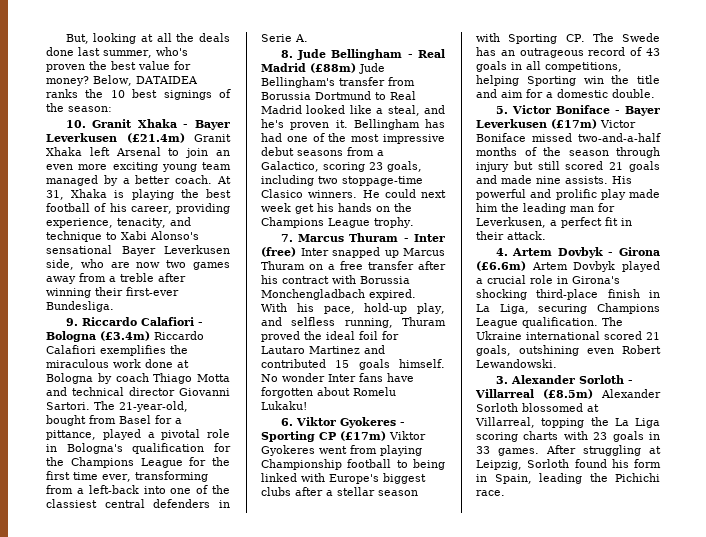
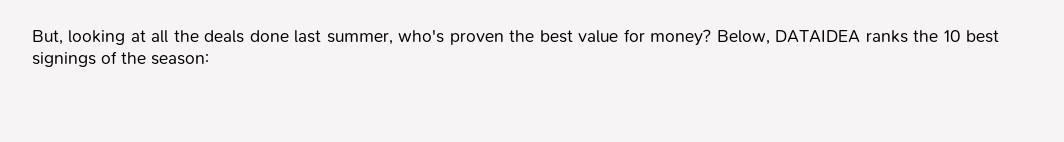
[65,119,230,130] [46,133,231,143] [46,147,230,158] [46,162,231,172] [46,175,231,186] [46,189,231,200] [46,203,230,214] [46,217,191,228] [46,231,199,242] [46,245,230,256] [46,259,230,270] [46,273,186,284] [46,287,179,298] [46,301,114,312] [65,317,203,326] [46,331,204,342] [46,345,188,356] [46,359,189,368] [46,373,230,384] [46,387,230,396] [46,401,188,412] [46,415,182,426] [46,429,230,440] [46,443,231,454] [46,457,230,468] [46,471,208,482] [46,485,230,494] [46,499,230,508] [261,34,308,42] [280,49,445,60] [261,63,385,74] [261,77,415,88] [261,91,416,100] [261,105,445,116] [261,119,445,130] [261,133,445,144] [261,147,384,156] [261,161,422,172] [261,175,423,186] [261,189,446,198] [261,203,412,214] [261,217,414,228] [280,233,445,242] [261,247,445,258] [261,261,446,270] [261,275,410,284] [261,289,416,300] [261,303,446,314] [261,317,446,328] [261,331,399,342] [261,345,385,354] [261,359,445,370] [261,373,414,382] [261,387,396,398] [261,401,307,410] [280,417,405,428] [261,431,426,442] [261,445,422,456] [261,459,445,470] [261,473,426,484] [261,487,418,496] [476,33,660,44] [476,47,660,58] [476,61,622,72] [476,75,660,86] [476,89,655,98] [495,105,660,116] [476,119,636,129] [476,133,661,142] [476,147,660,158] [476,161,660,172] [476,175,632,184] [476,189,660,200] [476,203,615,214] [476,217,632,228] [476,231,546,240] [495,247,660,258] [476,261,660,272] [476,275,620,284] [476,289,660,300] [476,303,660,314] [476,317,623,328] [476,331,660,340] [476,345,661,356] [476,359,557,368] [495,375,633,384] [475,389,661,399] [476,403,599,412] [475,417,660,428] [476,431,660,442] [476,445,661,456] [476,459,661,470] [476,473,660,484] [476,490,505,496] // 10. Granit Xhaka - Bayer Leverkusen (£21.4m) Granit Xhaka left Arsenal to join an even more exciting young team managed by a better coach. At 31, Xhaka is playing the best football of his career, providing experience, tenacity, and technique to Xabi Alonso's sensational Bayer Leverkusen side, who are now two games away from a treble after winning their first-ever Bundesliga. // 9. Riccardo Calafiori - Bologna (£3.4m) Riccardo Calafiori exemplifies the miraculous work done at Bologna by coach Thiago Motta and technical director Giovanni Sartori. The 21-year-old, bought from Basel for a pittance, played a pivotal role in Bologna's qualification for the Champions League for the first time ever, transforming from a left-back into one of the classiest central defenders in Serie A. // 8. Jude Bellingham - Real Madrid (£88m) Jude Bellingham's transfer from Borussia Dortmund to Real Madrid looked like a steal, and he's proven it. Bellingham has had one of the most impressive debut seasons from a Galactico, scoring 23 goals, including two stoppage-time Clasico winners. He could next week get his hands on the Champions League trophy. // 7. Marcus Thuram - Inter (free) Inter snapped up Marcus Thuram on a free transfer after his contract with Borussia Monchengladbach expired. With his pace, hold-up play, and selfless running, Thuram proved the ideal foil for Lautaro Martinez and contributed 15 goals himself. No wonder Inter fans have forgotten about Romelu Lukaku! // 6. Viktor Gyokeres - Sporting CP (£17m) Viktor Gyokeres went from playing Championship football to being linked with Europe's biggest clubs after a stellar season with Sporting CP. The Swede has an outrageous record of 43 goals in all competitions, helping Sporting win the title and aim for a domestic double. // 5. Victor Boniface - Bayer Leverkusen (£17m) Victor Boniface missed two-and-a-half months of the season through injury but still scored 21 goals and made nine assists. His powerful and prolific play made him the leading man for Leverkusen, a perfect fit in their attack. // 4. Artem Dovbyk - Girona (£6.6m) Artem Dovbyk played a crucial role in Girona's shocking third-place finish in La Liga, securing Champions League qualification. The Ukraine international scored 21 goals, outshining even Robert Lewandowski. // 3. Alexander Sorloth - Villarreal (£8.5m) Alexander Sorloth blossomed at Villarreal, topping the La Liga scoring charts with 23 goals in 33 games. After struggling at Leipzig, Sorloth found his form in Spain, leading the Pichichi race. -> (209, 59) none

